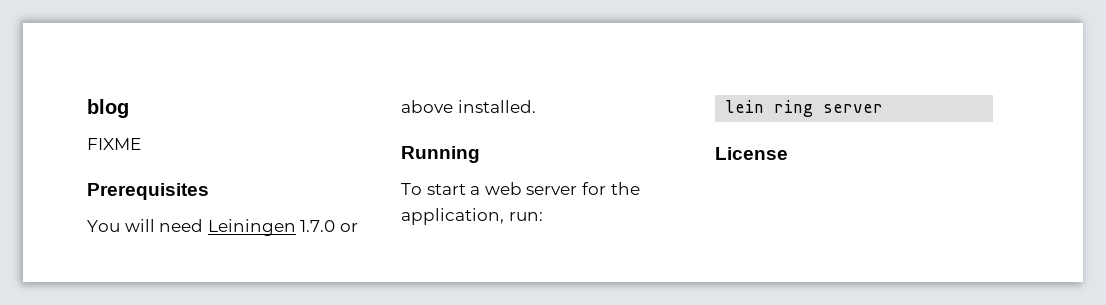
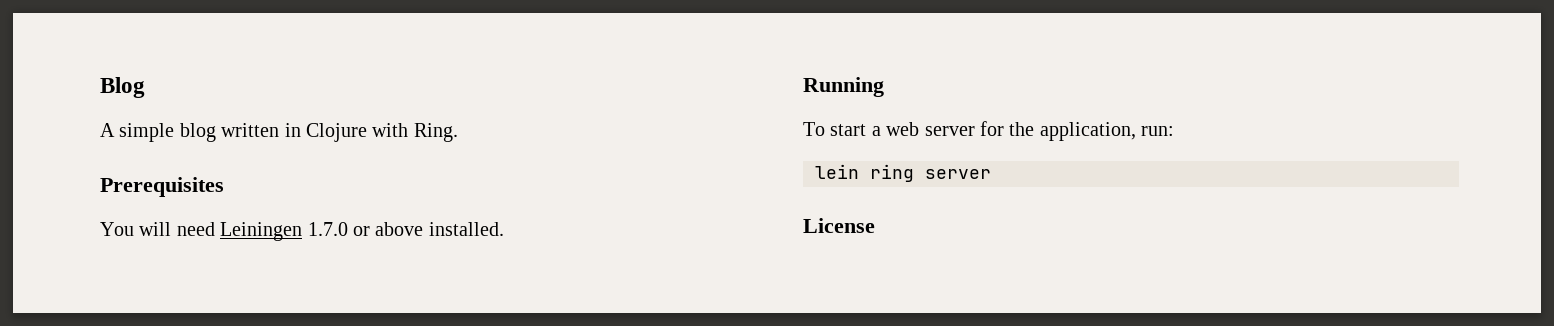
[87,99,129,118] [87,138,141,150] blog // FIXME -> [100,77,145,98] [100,123,458,142] Blog // A simple blog written in Clojure with Ring.

